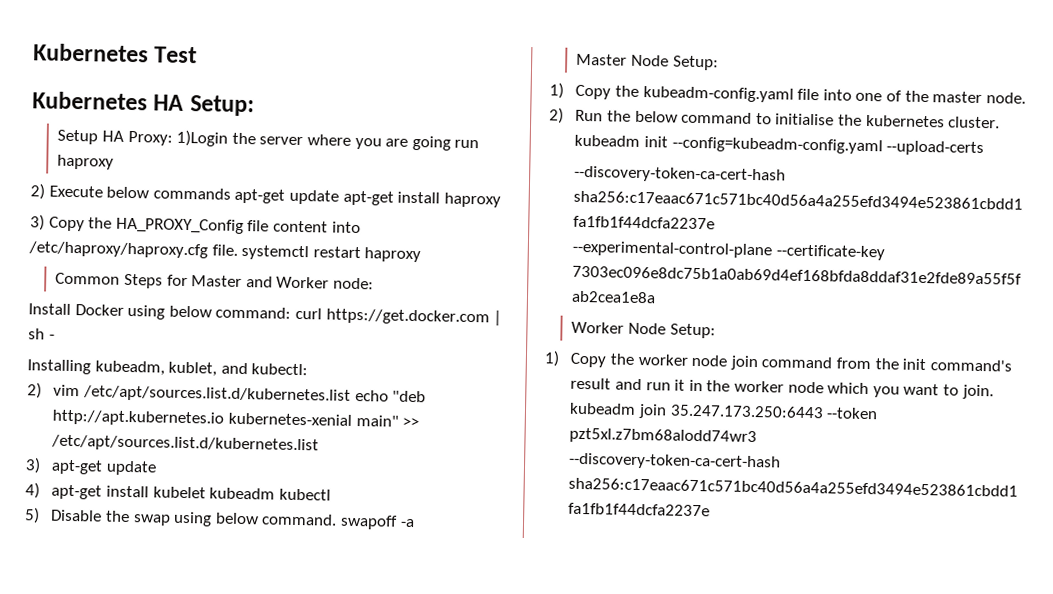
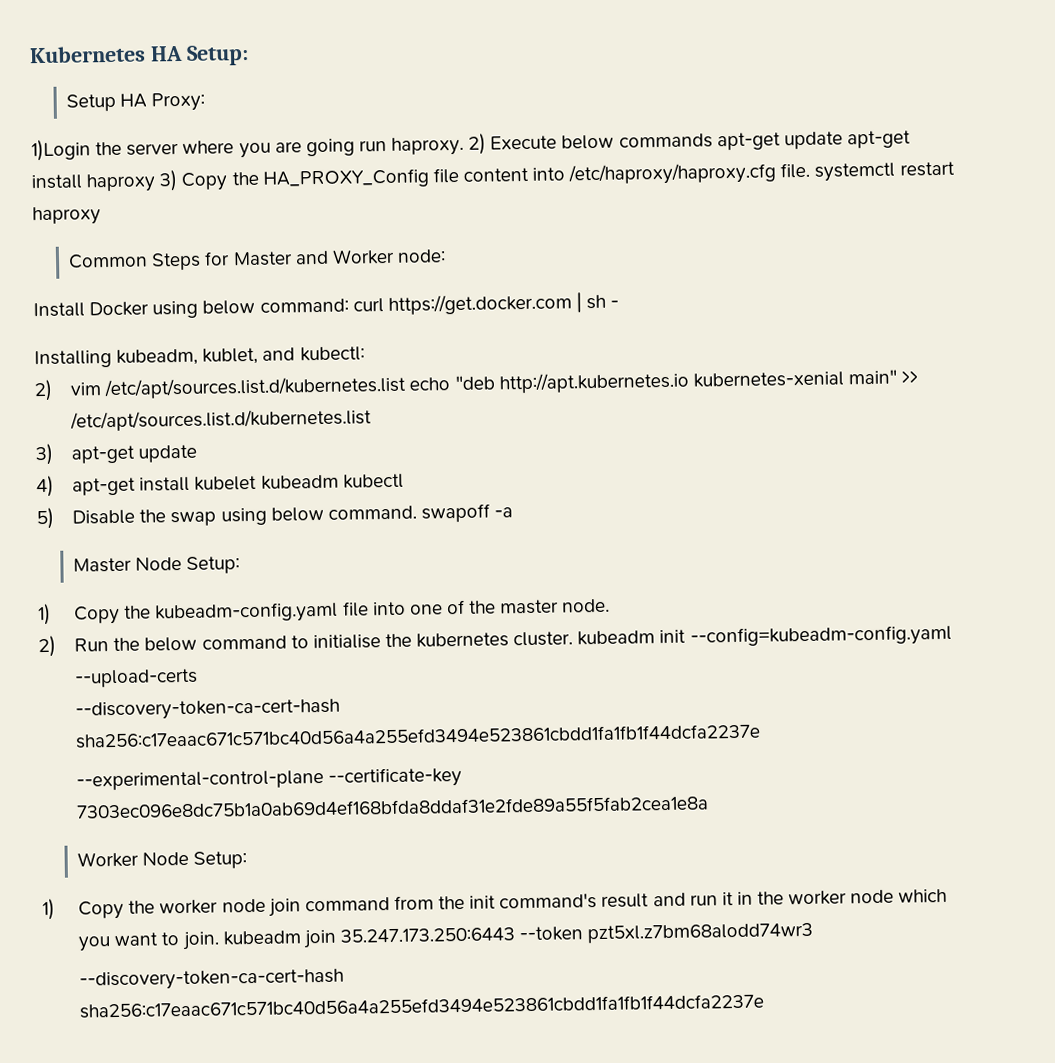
[33,43,198,64] [32,91,148,111] Kubernetes Test // Kubernetes -> [29,45,146,64] Kubernetes
(173, 138) none -> (206, 102) //
[57,154,115,170] haproxy // -> [391,136,465,156] haproxy.
(501, 200) // -> (157, 183) none

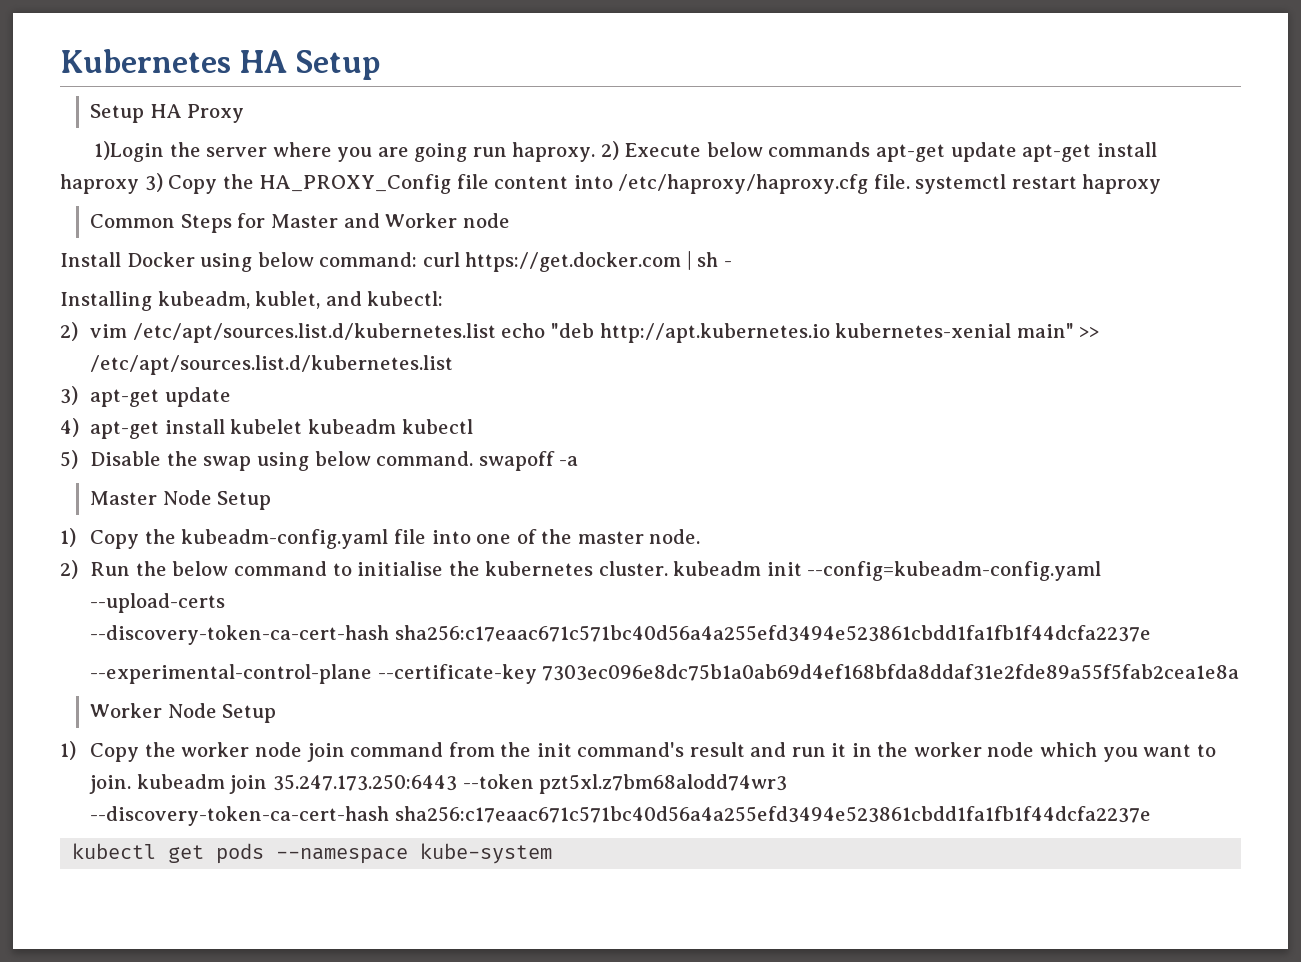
[185,44,249,66] Setup: -> [295,50,382,80] Setup
[151,92,206,112] Proxy: -> [187,104,245,123] Proxy
[396,249,446,263] node: -> [462,213,510,228] node
[186,556,241,574] Setup: -> [217,491,272,510] Setup
[193,851,248,869] Setup: -> [222,704,277,723] Setup
(765, 1006) none -> [72,843,553,864] // kubectl get pods --namespace kube-system

